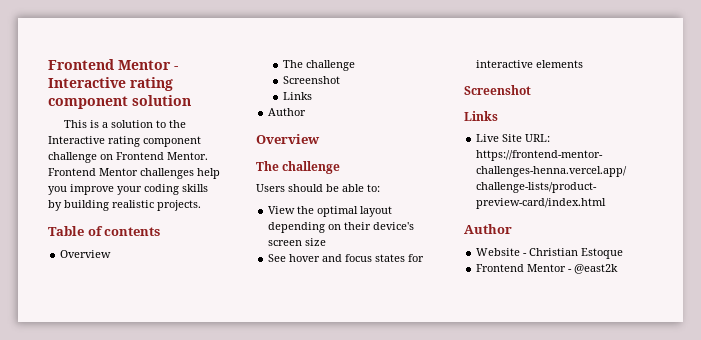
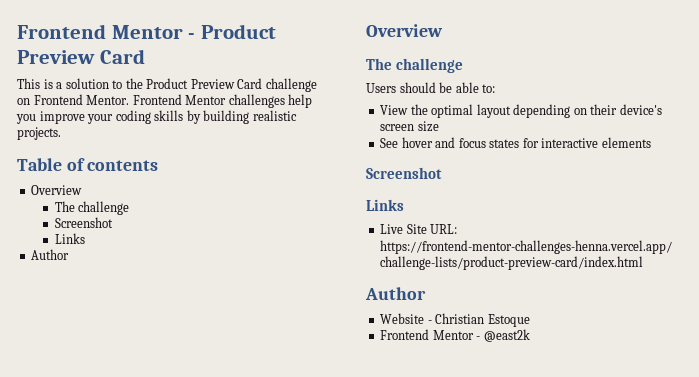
[48,59,178,70] [48,77,173,91] [48,95,191,109] Frontend Mentor - Interactive rating component solution -> [17,24,276,39] [17,49,145,64] Frontend Mentor - Product Preview Card
[48,136,201,147] Interactive rating component -> [146,78,263,89] Product Preview Card

